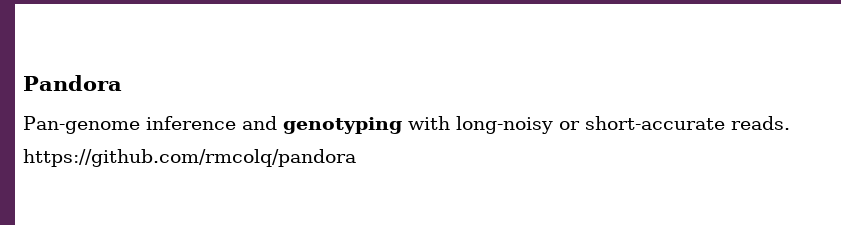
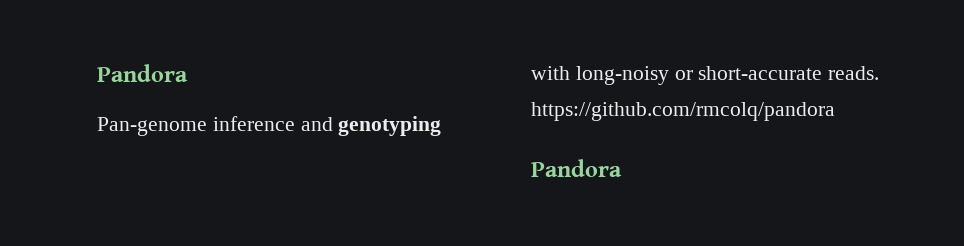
(356, 158) none -> [531,159,622,177] // Pandora

